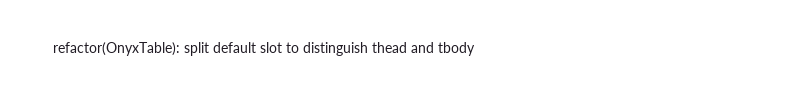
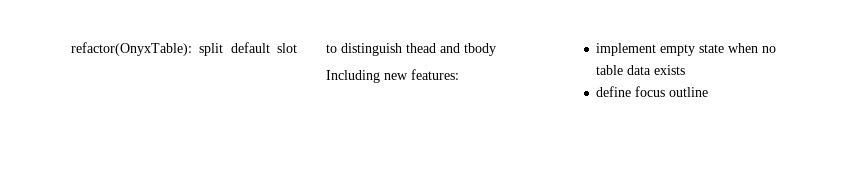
(475, 49) none -> [326,69,459,83] [596,43,777,56] [596,65,686,75] [596,86,709,97] // Including new features: // implement empty state when no table data exists // define focus outline

